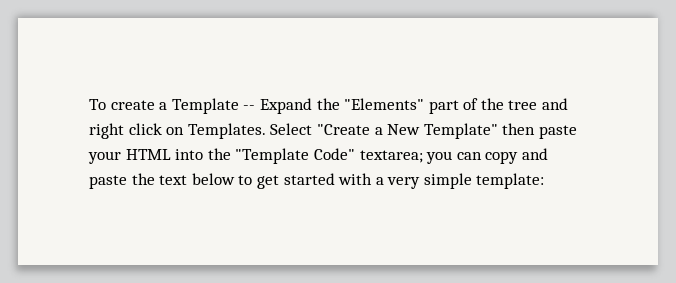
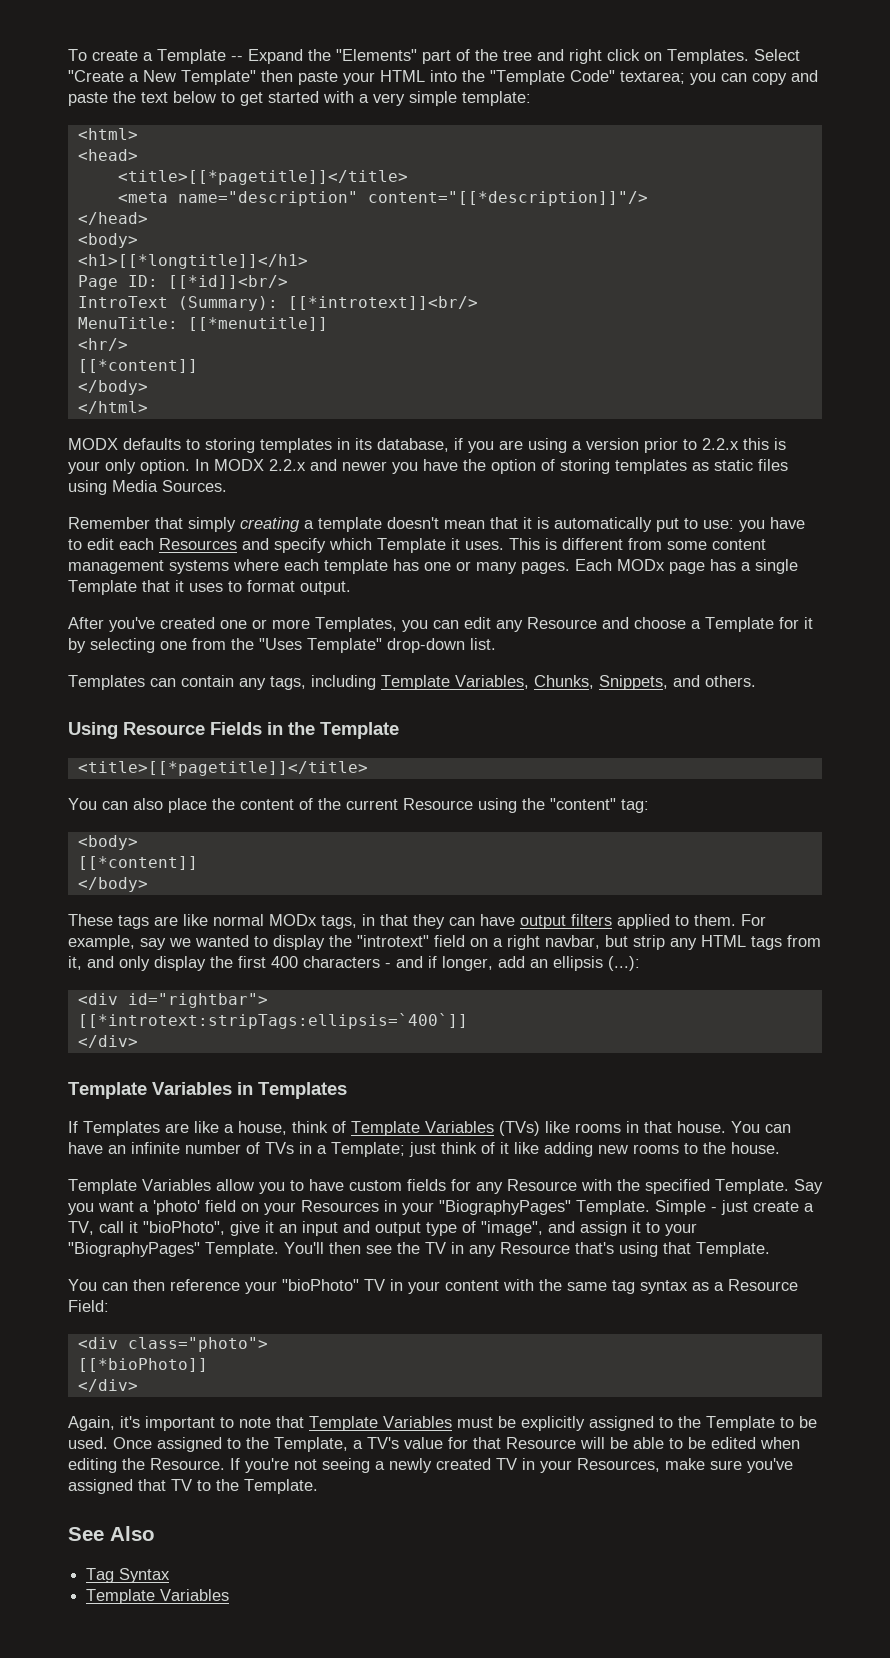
(545, 181) none -> [77,128,138,140] [77,149,138,161] [117,170,408,185] [117,191,648,206] [77,212,148,225] [77,233,138,248] [77,254,308,269] [77,275,288,290] [77,296,478,311] [77,317,328,331] [77,338,128,351] [77,359,198,373] [77,380,148,395] [77,401,148,414] [68,438,786,453] [68,459,788,474] [68,480,227,495] [68,517,805,532] [68,538,766,553] [68,559,798,574] [68,580,351,595] [68,617,813,632] [68,638,496,653] [68,675,756,690] [68,722,399,739] [77,761,368,776] [68,798,649,813] [77,835,138,850] [77,856,198,870] [77,877,148,892] [68,914,766,929] [68,935,821,950] [68,956,640,971] [77,993,268,1008] [77,1013,468,1029] [77,1035,138,1048] [68,1082,347,1099] [68,1121,791,1136] [68,1142,780,1157] [68,1179,823,1194] [68,1200,814,1215] [68,1221,697,1236] [68,1242,770,1257] [68,1279,798,1294] [68,1300,109,1312] [77,1337,268,1352] [77,1358,208,1372] [77,1379,138,1392] [68,1416,817,1431] [68,1437,800,1452] [68,1458,793,1473] [68,1479,318,1494] [68,1526,155,1541] [86,1568,171,1583] [86,1589,230,1604] // <html> // <head> // <title>[[*pagetitle]]</title> // <meta name="description" content="[[*description]]"/> // </head> // <body> // <h1>[[*longtitle]]</h1> // Page ID: [[*id]]<br/> // IntroText (Summary): [[*introtext]]<br/> // MenuTitle: [[*menutitle]] // <hr/> // [[*content]] // </body> // </html> // MODX defaults to storing templates in its database, if you are using a version prior to 2.2.x this is your only option. In MODX 2.2.x and newer you have the option of storing templates as static files using Media Sources. // Remember that simply creating a template doesn't mean that it is automatically put to use: you have to edit each Resources and specify which Template it uses. This is different from some content management systems where each template has one or many pages. Each MODx page has a single Template that it uses to format output. // After you've created one or more Templates, you can edit any Resource and choose a Template for it by selecting one from the "Uses Template" drop-down list. // Templates can contain any tags, including Template Variables, Chunks, Snippets, and others. // Using Resource Fields in the Template // <title>[[*pagetitle]]</title> // You can also place the content of the current Resource using the "content" tag: // <body> // [[*content]] // </body> // These tags are like normal MODx tags, in that they can have output filters applied to them. For example, say we wanted to display the "introtext" field on a right navbar, but strip any HTML tags from it, and only display the first 400 characters - and if longer, add an ellipsis (...): // <div id="rightbar"> // [[*introtext:stripTags:ellipsis=`400`]] // </div> // Template Variables in Templates // If Templates are like a house, think of Template Variables (TVs) like rooms in that house. You can have an infinite number of TVs in a Template; just think of it like adding new rooms to the house. // Template Variables allow you to have custom fields for any Resource with the specified Template. Say you want a 'photo' field on your Resources in your "BiographyPages" Template. Simple - just create a TV, call it "bioPhoto", give it an input and output type of "image", and assign it to your "BiographyPages" Template. You'll then see the TV in any Resource that's using that Template. // You can then reference your "bioPhoto" TV in your content with the same tag syntax as a Resource Field: // <div class="photo"> // [[*bioPhoto]] // </div> // Again, it's important to note that Template Variables must be explicitly assigned to the Template to be used. Once assigned to the Template, a TV's value for that Resource will be able to be edited when editing the Resource. If you're not seeing a newly created TV in your Resources, make sure you've assigned that TV to the Template. // See Also // Tag Syntax // Template Variables

